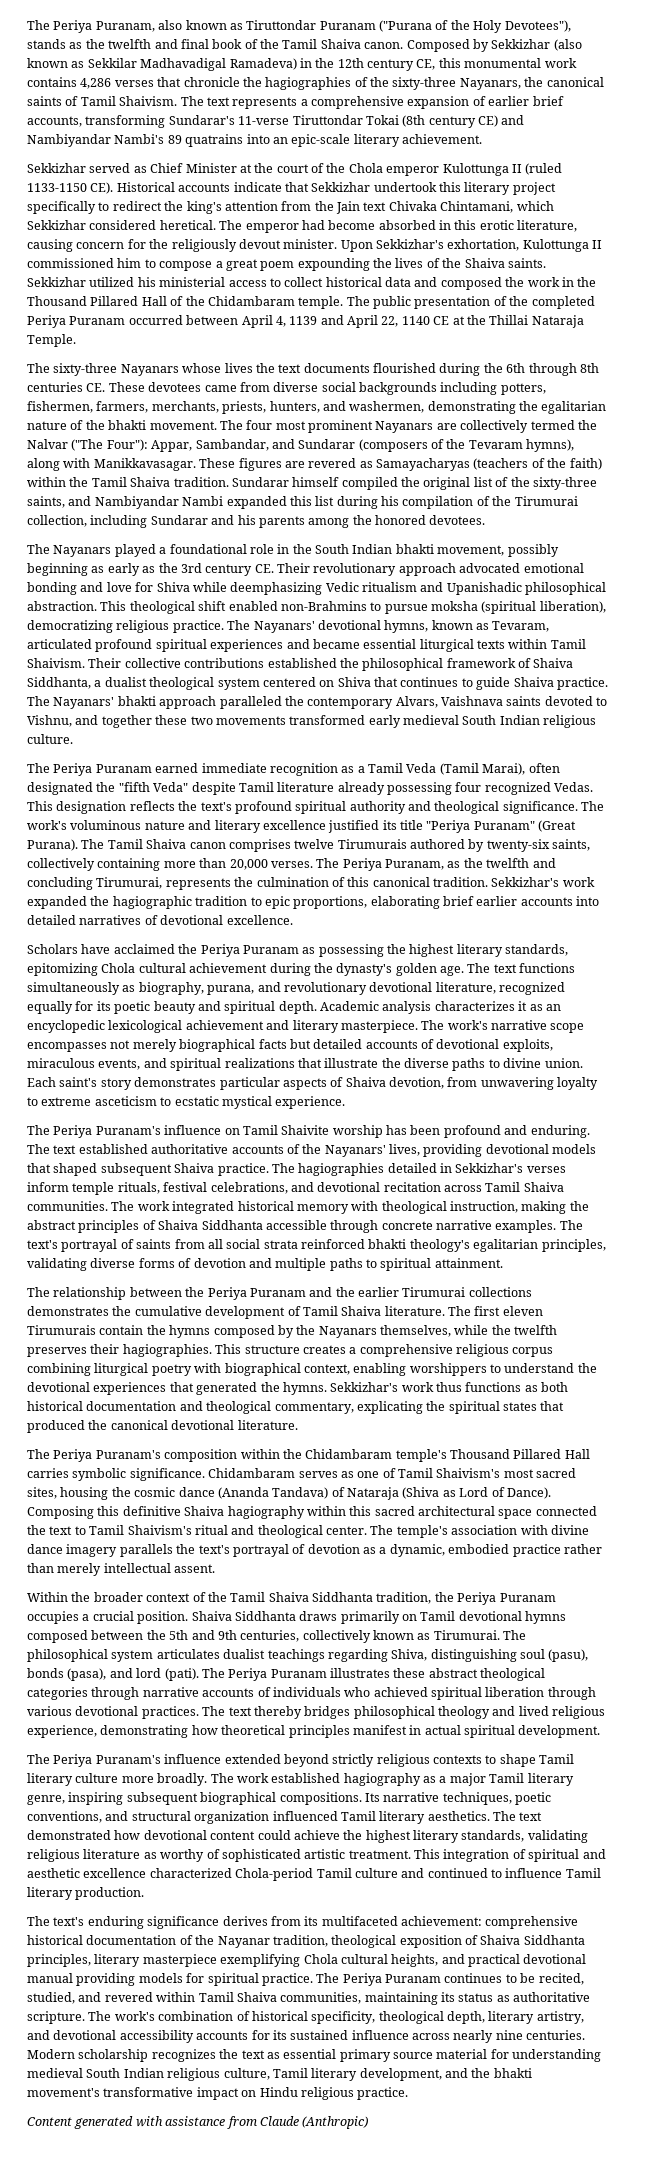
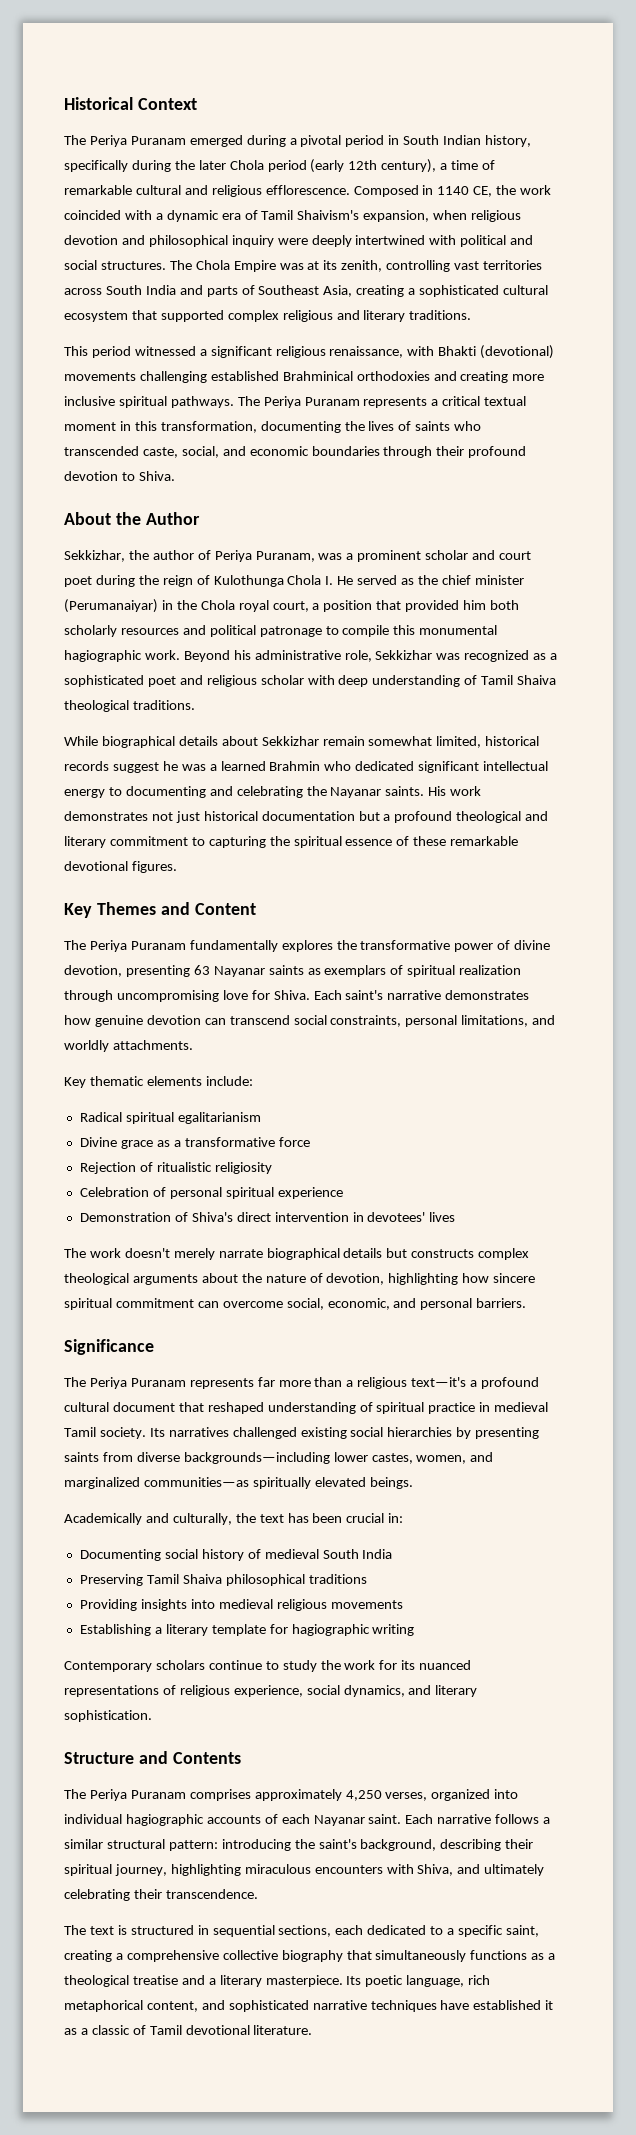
[27,20,571,33] [27,39,582,52] [27,58,577,71] [27,77,604,90] [27,96,564,109] [27,115,525,128] [27,134,482,147] [27,163,563,176] [27,182,556,195] [27,201,554,214] [27,220,578,233] [27,239,603,252] [27,258,546,271] [27,277,597,290] [27,296,595,309] [27,315,584,328] [27,334,76,347] [27,363,599,376] [27,382,546,395] [27,401,607,414] [27,420,597,433] [27,439,575,452] [27,458,602,471] [27,477,597,490] [27,496,578,509] [27,515,486,528] [27,544,559,557] [27,563,584,576] [27,582,607,595] [27,601,606,614] [27,620,550,633] [27,639,586,652] [27,658,574,671] [27,677,608,690] [27,696,608,709] [27,715,597,728] [27,734,73,744] [27,763,560,776] [27,782,594,795] [27,801,605,814] [27,820,577,833] [27,839,591,852] [27,858,556,871] [27,877,595,890] [27,896,600,909] [27,915,293,925] [27,944,569,957] [27,963,576,976] [27,982,565,995] [27,1001,561,1014] [27,1020,585,1033] [27,1039,553,1052] [27,1058,583,1071] [27,1077,599,1090] [27,1096,346,1109] [27,1125,590,1138] [27,1144,597,1157] [27,1163,566,1176] [27,1182,564,1195] [27,1201,589,1214] [27,1220,583,1233] [27,1239,606,1252] [27,1258,503,1271] [27,1287,532,1300] [27,1306,543,1319] [27,1325,558,1338] [27,1344,554,1357] [27,1363,597,1376] [27,1382,569,1395] [27,1401,565,1414] [27,1420,298,1433] [27,1449,590,1462] [27,1468,577,1481] [27,1487,551,1500] [27,1506,597,1519] [27,1525,589,1538] [27,1544,602,1557] [27,1563,216,1576] [27,1592,556,1605] [27,1611,567,1624] [27,1630,527,1643] [27,1649,589,1662] [27,1668,546,1681] [27,1687,596,1700] [27,1706,606,1719] [27,1725,601,1738] [27,1754,575,1767] [27,1773,574,1786] [27,1792,551,1805] [27,1811,543,1824] [27,1830,588,1843] [27,1849,606,1862] [27,1868,601,1881] [27,1887,145,1900] [27,1916,579,1929] [27,1935,585,1948] [27,1954,587,1967] [27,1973,584,1986] [27,1992,591,2005] [27,2011,584,2024] [27,2030,586,2043] [27,2049,602,2062] [27,2068,532,2081] [27,2087,409,2100] [27,2116,369,2129] The Periya Puranam, also known as Tiruttondar Puranam ("Purana of the Holy Devotees"), stands as the twelfth and final book of the Tamil Shaiva canon. Composed by Sekkizhar (also known as Sekkilar Madhavadigal Ramadeva) in the 12th century CE, this monumental work contains 4,286 verses that chronicle the hagiographies of the sixty-three Nayanars, the canonical saints of Tamil Shaivism. The text represents a comprehensive expansion of earlier brief accounts, transforming Sundarar's 11-verse Tiruttondar Tokai (8th century CE) and Nambiyandar Nambi's 89 quatrains into an epic-scale literary achievement. // Sekkizhar served as Chief Minister at the court of the Chola emperor Kulottunga II (ruled 1133-1150 CE). Historical accounts indicate that Sekkizhar undertook this literary project specifically to redirect the king's attention from the Jain text Chivaka Chintamani, which Sekkizhar considered heretical. The emperor had become absorbed in this erotic literature, causing concern for the religiously devout minister. Upon Sekkizhar's exhortation, Kulottunga II commissioned him to compose a great poem expounding the lives of the Shaiva saints. Sekkizhar utilized his ministerial access to collect historical data and composed the work in the Thousand Pillared Hall of the Chidambaram temple. The public presentation of the completed Periya Puranam occurred between April 4, 1139 and April 22, 1140 CE at the Thillai Nataraja Temple. // The sixty-three Nayanars whose lives the text documents flourished during the 6th through 8th centuries CE. These devotees came from diverse social backgrounds including potters, fishermen, farmers, merchants, priests, hunters, and washermen, demonstrating the egalitarian nature of the bhakti movement. The four most prominent Nayanars are collectively termed the Nalvar ("The Four"): Appar, Sambandar, and Sundarar (composers of the Tevaram hymns), along with Manikkavasagar. These figures are revered as Samayacharyas (teachers of the faith) within the Tamil Shaiva tradition. Sundarar himself compiled the original list of the sixty-three saints, and Nambiyandar Nambi expanded this list during his compilation of the Tirumurai collection, including Sundarar and his parents among the honored devotees. // The Nayanars played a foundational role in the South Indian bhakti movement, possibly beginning as early as the 3rd century CE. Their revolutionary approach advocated emotional bonding and love for Shiva while deemphasizing Vedic ritualism and Upanishadic philosophical abstraction. This theological shift enabled non-Brahmins to pursue moksha (spiritual liberation), democratizing religious practice. The Nayanars' devotional hymns, known as Tevaram, articulated profound spiritual experiences and became essential liturgical texts within Tamil Shaivism. Their collective contributions established the philosophical framework of Shaiva Siddhanta, a dualist theological system centered on Shiva that continues to guide Shaiva practice. The Nayanars' bhakti approach paralleled the contemporary Alvars, Vaishnava saints devoted to Vishnu, and together these two movements transformed early medieval South Indian religious culture. // The Periya Puranam earned immediate recognition as a Tamil Veda (Tamil Marai), often designated the "fifth Veda" despite Tamil literature already possessing four recognized Vedas. This designation reflects the text's profound spiritual authority and theological significance. The work's voluminous nature and literary excellence justified its title "Periya Puranam" (Great Purana). The Tamil Shaiva canon comprises twelve Tirumurais authored by twenty-six saints, collectively containing more than 20,000 verses. The Periya Puranam, as the twelfth and concluding Tirumurai, represents the culmination of this canonical tradition. Sekkizhar's work expanded the hagiographic tradition to epic proportions, elaborating brief earlier accounts into detailed narratives of devotional excellence. // Scholars have acclaimed the Periya Puranam as possessing the highest literary standards, epitomizing Chola cultural achievement during the dynasty's golden age. The text functions simultaneously as biography, purana, and revolutionary devotional literature, recognized equally for its poetic beauty and spiritual depth. Academic analysis characterizes it as an encyclopedic lexicological achievement and literary masterpiece. The work's narrative scope encompasses not merely biographical facts but detailed accounts of devotional exploits, miraculous events, and spiritual realizations that illustrate the diverse paths to divine union. Each saint's story demonstrates particular aspects of Shaiva devotion, from unwavering loyalty to extreme asceticism to ecstatic mystical experience. // The Periya Puranam's influence on Tamil Shaivite worship has been profound and enduring. The text established authoritative accounts of the Nayanars' lives, providing devotional models that shaped subsequent Shaiva practice. The hagiographies detailed in Sekkizhar's verses inform temple rituals, festival celebrations, and devotional recitation across Tamil Shaiva communities. The work integrated historical memory with theological instruction, making the abstract principles of Shaiva Siddhanta accessible through concrete narrative examples. The text's portrayal of saints from all social strata reinforced bhakti theology's egalitarian principles, validating diverse forms of devotion and multiple paths to spiritual attainment. // The relationship between the Periya Puranam and the earlier Tirumurai collections demonstrates the cumulative development of Tamil Shaiva literature. The first eleven Tirumurais contain the hymns composed by the Nayanars themselves, while the twelfth preserves their hagiographies. This structure creates a comprehensive religious corpus combining liturgical poetry with biographical context, enabling worshippers to understand the devotional experiences that generated the hymns. Sekkizhar's work thus functions as both historical documentation and theological commentary, explicating the spiritual states that produced the canonical devotional literature. // The Periya Puranam's composition within the Chidambaram temple's Thousand Pillared Hall carries symbolic significance. Chidambaram serves as one of Tamil Shaivism's most sacred sites, housing the cosmic dance (Ananda Tandava) of Nataraja (Shiva as Lord of Dance). Composing this definitive Shaiva hagiography within this sacred architectural space connected the text to Tamil Shaivism's ritual and theological center. The temple's association with divine dance imagery parallels the text's portrayal of devotion as a dynamic, embodied practice rather than merely intellectual assent. // Within the broader context of the Tamil Shaiva Siddhanta tradition, the Periya Puranam occupies a crucial position. Shaiva Siddhanta draws primarily on Tamil devotional hymns composed between the 5th and 9th centuries, collectively known as Tirumurai. The philosophical system articulates dualist teachings regarding Shiva, distinguishing soul (pasu), bonds (pasa), and lord (pati). The Periya Puranam illustrates these abstract theological categories through narrative accounts of individuals who achieved spiritual liberation through various devotional practices. The text thereby bridges philosophical theology and lived religious experience, demonstrating how theoretical principles manifest in actual spiritual development. // The Periya Puranam's influence extended beyond strictly religious contexts to shape Tamil literary culture more broadly. The work established hagiography as a major Tamil literary genre, inspiring subsequent biographical compositions. Its narrative techniques, poetic conventions, and structural organization influenced Tamil literary aesthetics. The text demonstrated how devotional content could achieve the highest literary standards, validating religious literature as worthy of sophisticated artistic treatment. This integration of spiritual and aesthetic excellence characterized Chola-period Tamil culture and continued to influence Tamil literary production. // The text's enduring significance derives from its multifaceted achievement: comprehensive historical documentation of the Nayanar tradition, theological exposition of Shaiva Siddhanta principles, literary masterpiece exemplifying Chola cultural heights, and practical devotional manual providing models for spiritual practice. The Periya Puranam continues to be recited, studied, and revered within Tamil Shaiva communities, maintaining its status as authoritative scripture. The work's combination of historical specificity, theological depth, literary artistry, and devotional accessibility accounts for its sustained influence across nearly nine centuries. Modern scholarship recognizes the text as essential primary source material for understanding medieval South Indian religious culture, Tamil literary development, and the bhakti movement's transformative impact on Hindu religious practice. // Content generated with assistance from Claude (Anthropic) -> [64,97,197,110] [64,135,532,147] [64,159,496,173] [64,185,552,197] [64,210,522,222] [64,235,534,247] [64,260,543,272] [64,285,549,297] [64,310,472,322] [64,345,555,359] [64,371,545,383] [64,396,527,408] [64,421,482,433] [64,446,527,458] [64,471,175,481] [64,512,200,525] [64,550,532,562] [64,575,524,587] [64,599,520,613] [64,625,498,637] [64,650,558,662] [64,675,557,687] [64,700,195,712] [64,736,540,748] [64,761,549,773] [64,786,482,798] [64,811,549,823] [64,836,519,848] [64,861,177,873] [64,902,256,918] [64,940,551,952] [64,965,522,977] [64,990,530,1002] [64,1015,556,1027] [64,1040,193,1052] [64,1076,253,1088] [79,1112,261,1124] [79,1137,310,1149] [79,1162,272,1174] [79,1187,343,1199] [79,1212,456,1222] [64,1248,530,1260] [64,1273,536,1285] [64,1298,527,1310] [64,1339,154,1355] [64,1377,540,1389] [64,1402,549,1414] [64,1427,540,1439] [64,1452,494,1464] [64,1477,413,1489] [64,1513,404,1525] [79,1549,393,1561] [79,1574,367,1586] [79,1599,403,1611] [79,1624,415,1636] [64,1660,472,1672] [64,1685,478,1697] [64,1710,152,1722] [64,1751,241,1764] [64,1789,519,1801] [64,1814,551,1826] [64,1839,534,1851] [64,1864,545,1876] [64,1889,258,1901] [64,1925,539,1937] [64,1950,556,1962] [64,1975,491,1987] [64,2000,554,2012] [64,2025,313,2035] Historical Context // The Periya Puranam emerged during a pivotal period in South Indian history, specifically during the later Chola period (early 12th century), a time of remarkable cultural and religious efflorescence. Composed in 1140 CE, the work coincided with a dynamic era of Tamil Shaivism's expansion, when religious devotion and philosophical inquiry were deeply intertwined with political and social structures. The Chola Empire was at its zenith, controlling vast territories across South India and parts of Southeast Asia, creating a sophisticated cultural ecosystem that supported complex religious and literary traditions. // This period witnessed a significant religious renaissance, with Bhakti (devotional) movements challenging established Brahminical orthodoxies and creating more inclusive spiritual pathways. The Periya Puranam represents a critical textual moment in this transformation, documenting the lives of saints who transcended caste, social, and economic boundaries through their profound devotion to Shiva. // About the Author // Sekkizhar, the author of Periya Puranam, was a prominent scholar and court poet during the reign of Kulothunga Chola I. He served as the chief minister (Perumanaiyar) in the Chola royal court, a position that provided him both scholarly resources and political patronage to compile this monumental hagiographic work. Beyond his administrative role, Sekkizhar was recognized as a sophisticated poet and religious scholar with deep understanding of Tamil Shaiva theological traditions. // While biographical details about Sekkizhar remain somewhat limited, historical records suggest he was a learned Brahmin who dedicated significant intellectual energy to documenting and celebrating the Nayanar saints. His work demonstrates not just historical documentation but a profound theological and literary commitment to capturing the spiritual essence of these remarkable devotional figures. // Key Themes and Content // The Periya Puranam fundamentally explores the transformative power of divine devotion, presenting 63 Nayanar saints as exemplars of spiritual realization through uncompromising love for Shiva. Each saint's narrative demonstrates how genuine devotion can transcend social constraints, personal limitations, and worldly attachments. // Key thematic elements include: // Radical spiritual egalitarianism // Divine grace as a transformative force // Rejection of ritualistic religiosity // Celebration of personal spiritual experience // Demonstration of Shiva's direct intervention in devotees' lives // The work doesn't merely narrate biographical details but constructs complex theological arguments about the nature of devotion, highlighting how sincere spiritual commitment can overcome social, economic, and personal barriers. // Significance // The Periya Puranam represents far more than a religious text—it's a profound cultural document that reshaped understanding of spiritual practice in medieval Tamil society. Its narratives challenged existing social hierarchies by presenting saints from diverse backgrounds—including lower castes, women, and marginalized communities—as spiritually elevated beings. // Academically and culturally, the text has been crucial in: // Documenting social history of medieval South India // Preserving Tamil Shaiva philosophical traditions // Providing insights into medieval religious movements // Establishing a literary template for hagiographic writing // Contemporary scholars continue to study the work for its nuanced representations of religious experience, social dynamics, and literary sophistication. // Structure and Contents // The Periya Puranam comprises approximately 4,250 verses, organized into individual hagiographic accounts of each Nayanar saint. Each narrative follows a similar structural pattern: introducing the saint's background, describing their spiritual journey, highlighting miraculous encounters with Shiva, and ultimately celebrating their transcendence. // The text is structured in sequential sections, each dedicated to a specific saint, creating a comprehensive collective biography that simultaneously functions as a theological treatise and a literary masterpiece. Its poetic language, rich metaphorical content, and sophisticated narrative techniques have established it as a classic of Tamil devotional literature.

